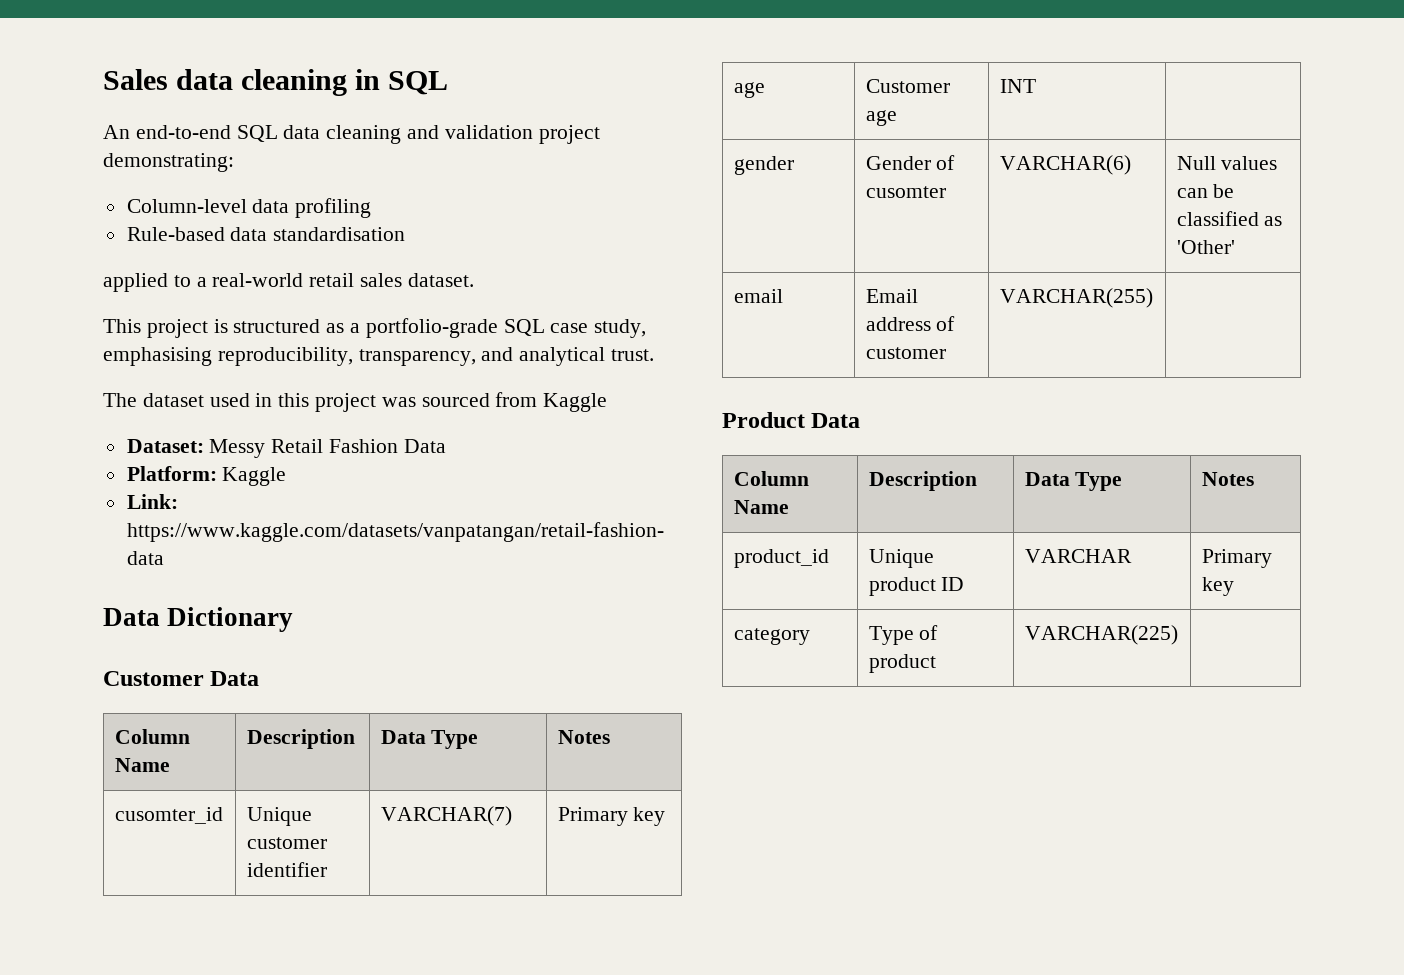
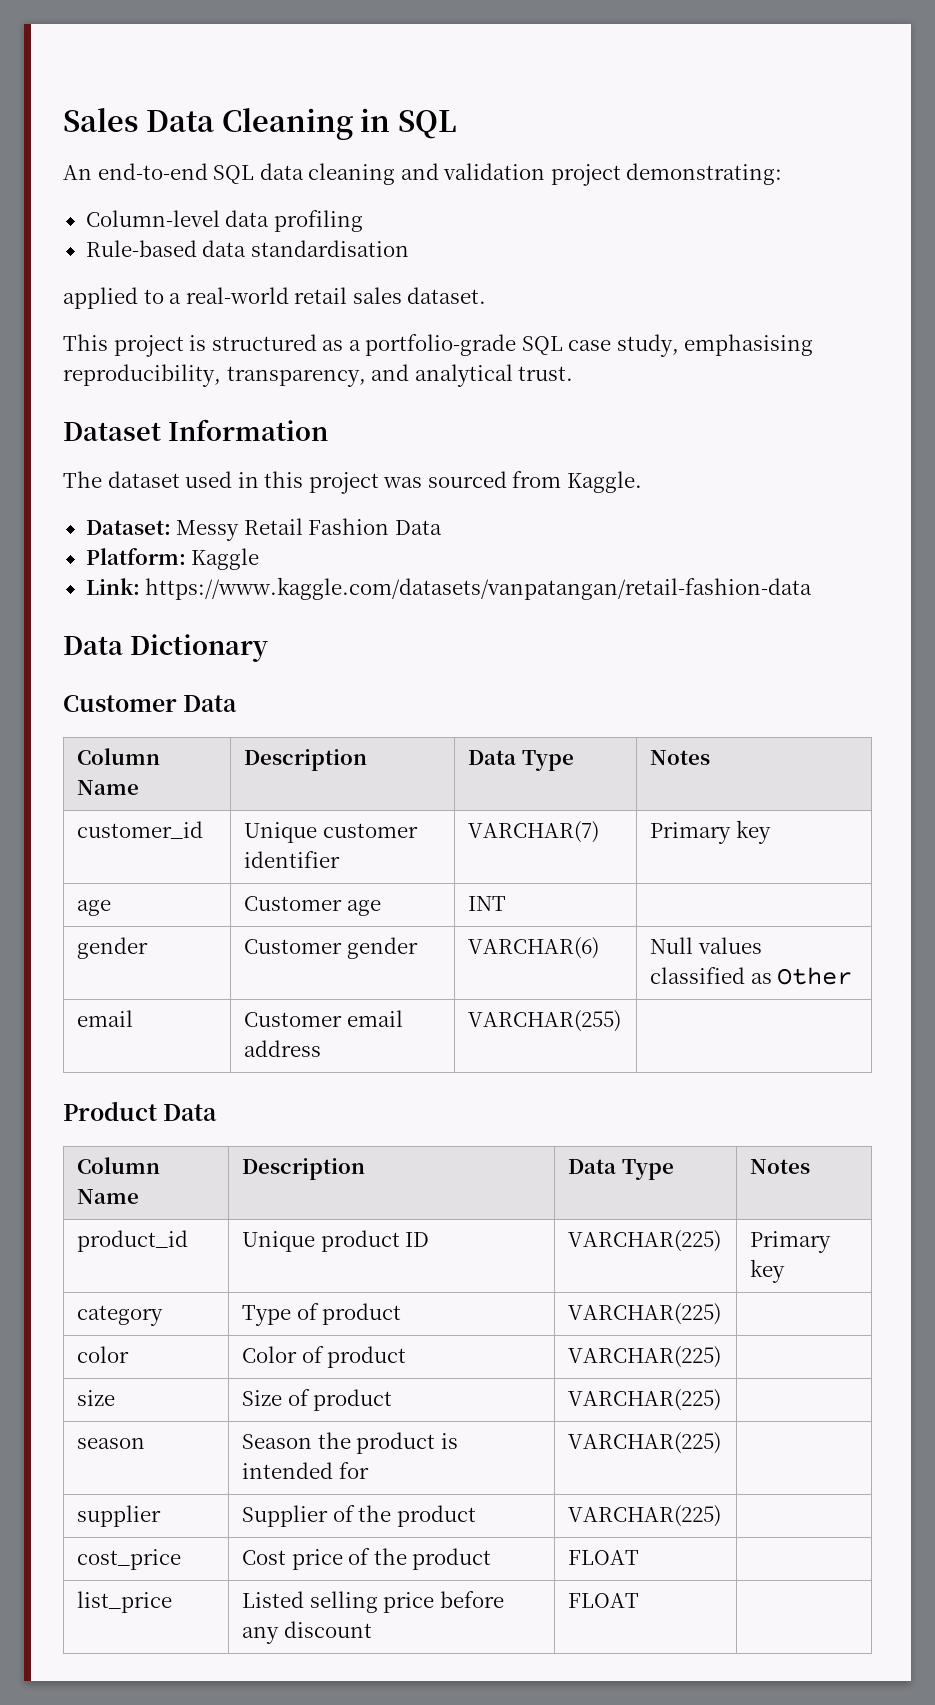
[176,69,348,96] data cleaning -> [145,108,353,140] Data Cleaning
(655, 355) none -> [63,419,328,441] // Dataset Information
[543,393,608,412] Kaggle -> [566,471,642,493] Kaggle.
[114,807,223,824] cusomter_id -> [77,821,204,839] customer_id
[865,155,956,170] [865,186,946,198] Gender of cusomter -> [244,937,418,959] Customer gender
[1176,184,1235,198] can be -> (762, 945) none
[1176,240,1235,254] 'Other' -> [777,967,853,985] Other
[865,289,918,303] Email -> [244,1010,403,1027] Customer email
[936,316,956,331] [865,347,946,359] of customer -> (322, 1048) none
[1024,549,1132,563] VARCHAR -> [568,1230,722,1252] VARCHAR(225)
(1178, 635) none -> [77,1346,130,1363] [242,1346,407,1368] [568,1346,722,1368] [77,1390,116,1406] [242,1389,393,1411] [568,1389,722,1411] [77,1437,146,1449] [242,1432,458,1454] [242,1462,369,1479] [568,1432,722,1454] [77,1505,162,1527] [242,1505,476,1527] [568,1505,722,1527] [77,1549,182,1570] [242,1548,492,1570] [568,1550,640,1565] [77,1591,173,1613] [242,1591,504,1613] [242,1621,372,1644] [568,1593,640,1608] // color | Color of product | VARCHAR(225) | // size | Size of product | VARCHAR(225) | // season | Season the product is intended for | VARCHAR(225) | // supplier | Supplier of the product | VARCHAR(225) | // cost_price | Cost price of the product | FLOAT | // list_price | Listed selling price before any discount | FLOAT |

